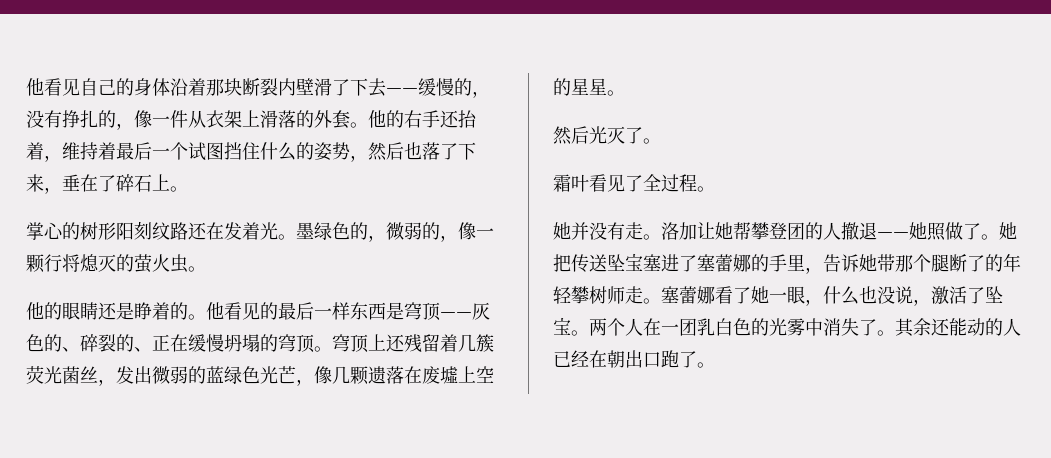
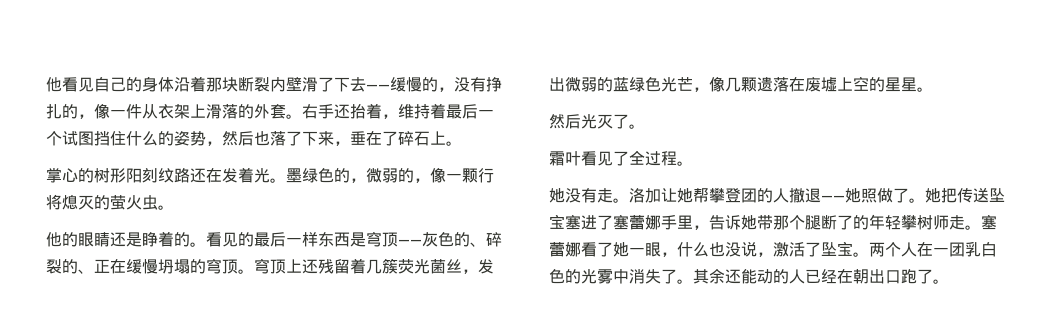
[368,110,404,128] 他的 -> (302, 116) none
[206,302,224,320] 他 -> (206, 244) none
[571,222,589,240] 并 -> (565, 195) none
[751,254,769,272] 的 -> (661, 222) none

